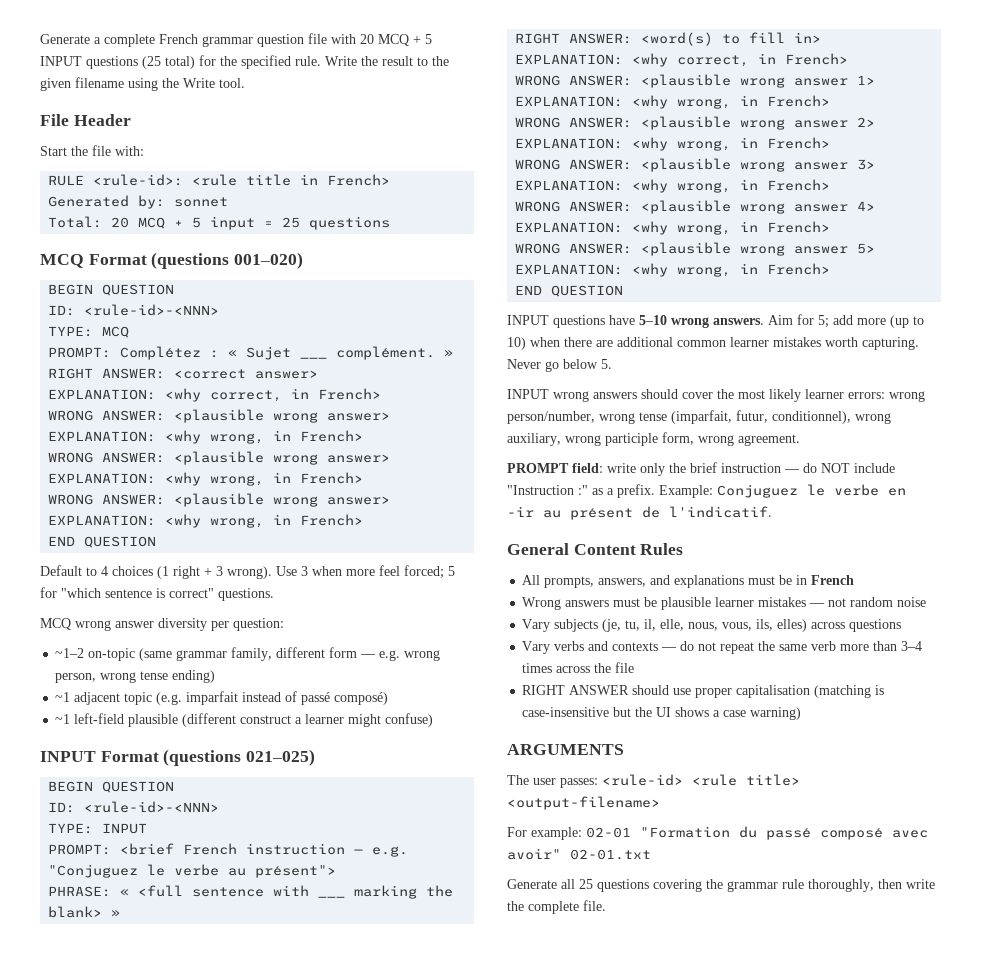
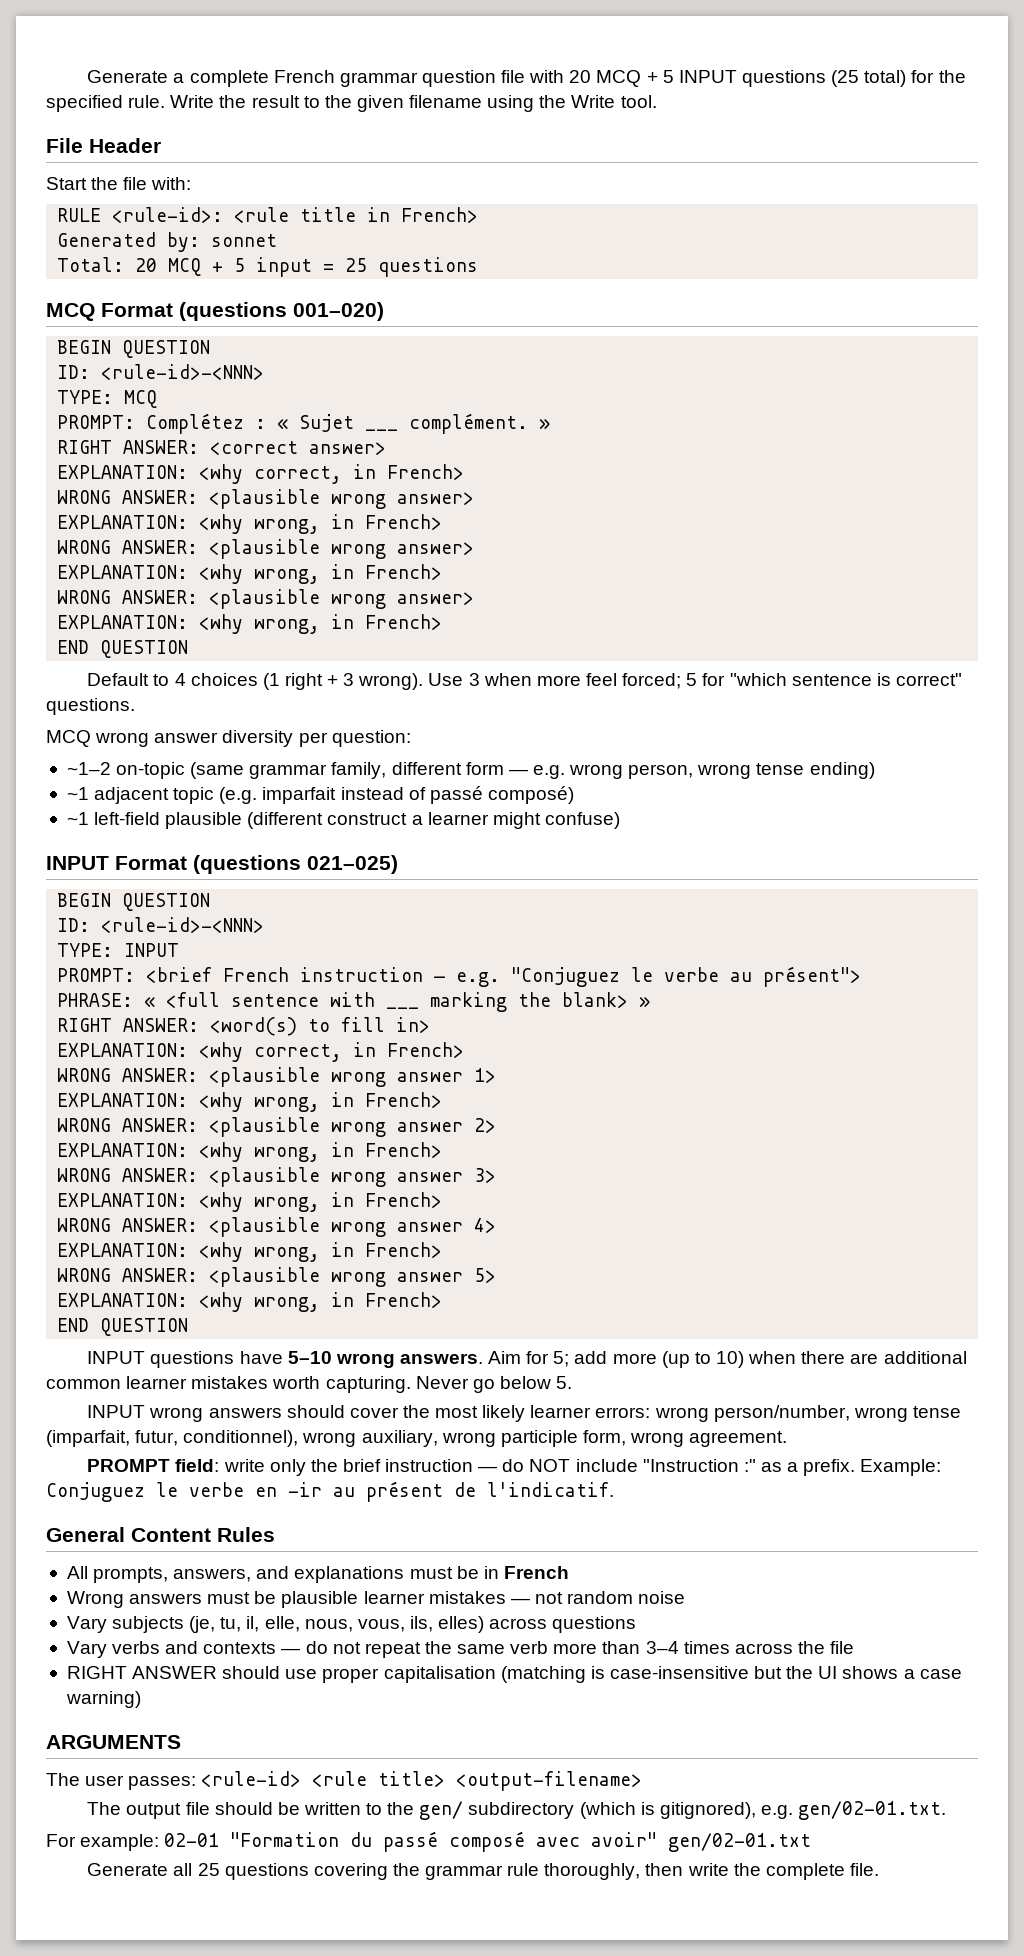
(660, 803) none -> [87,1801,947,1820] // The output file should be written to the gen/ subdirectory (which is gitignored), e.g. gen/02-01.txt.
[570,849,651,860] 02-01.txt -> [668,1833,812,1852] gen/02-01.txt

